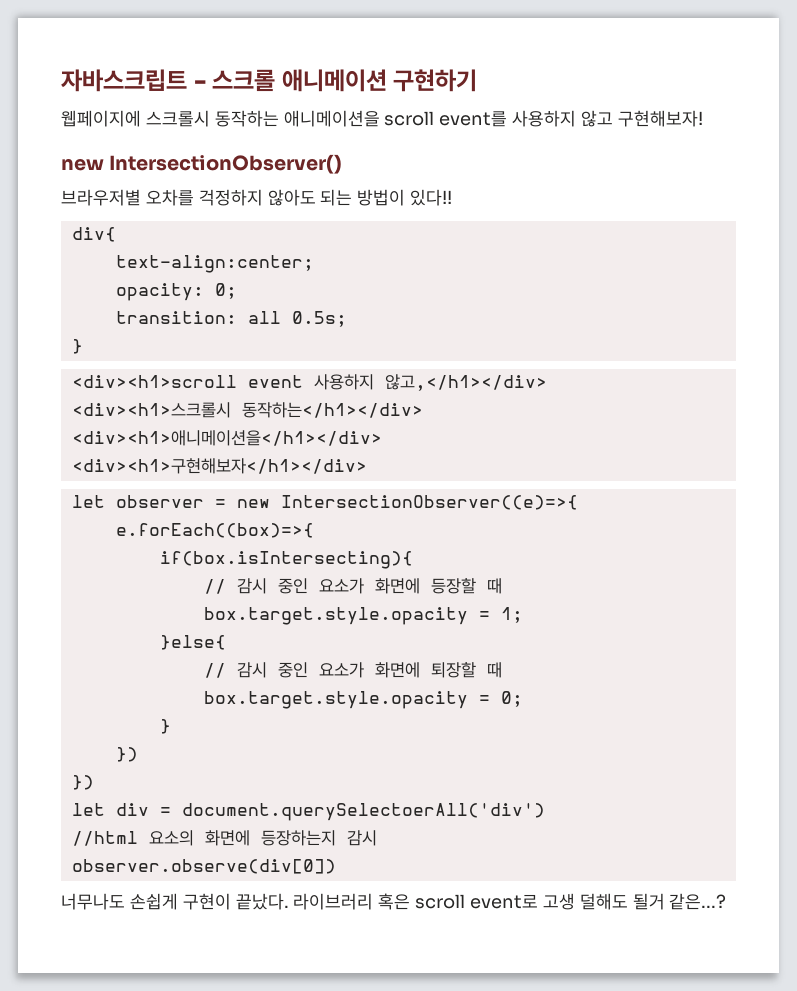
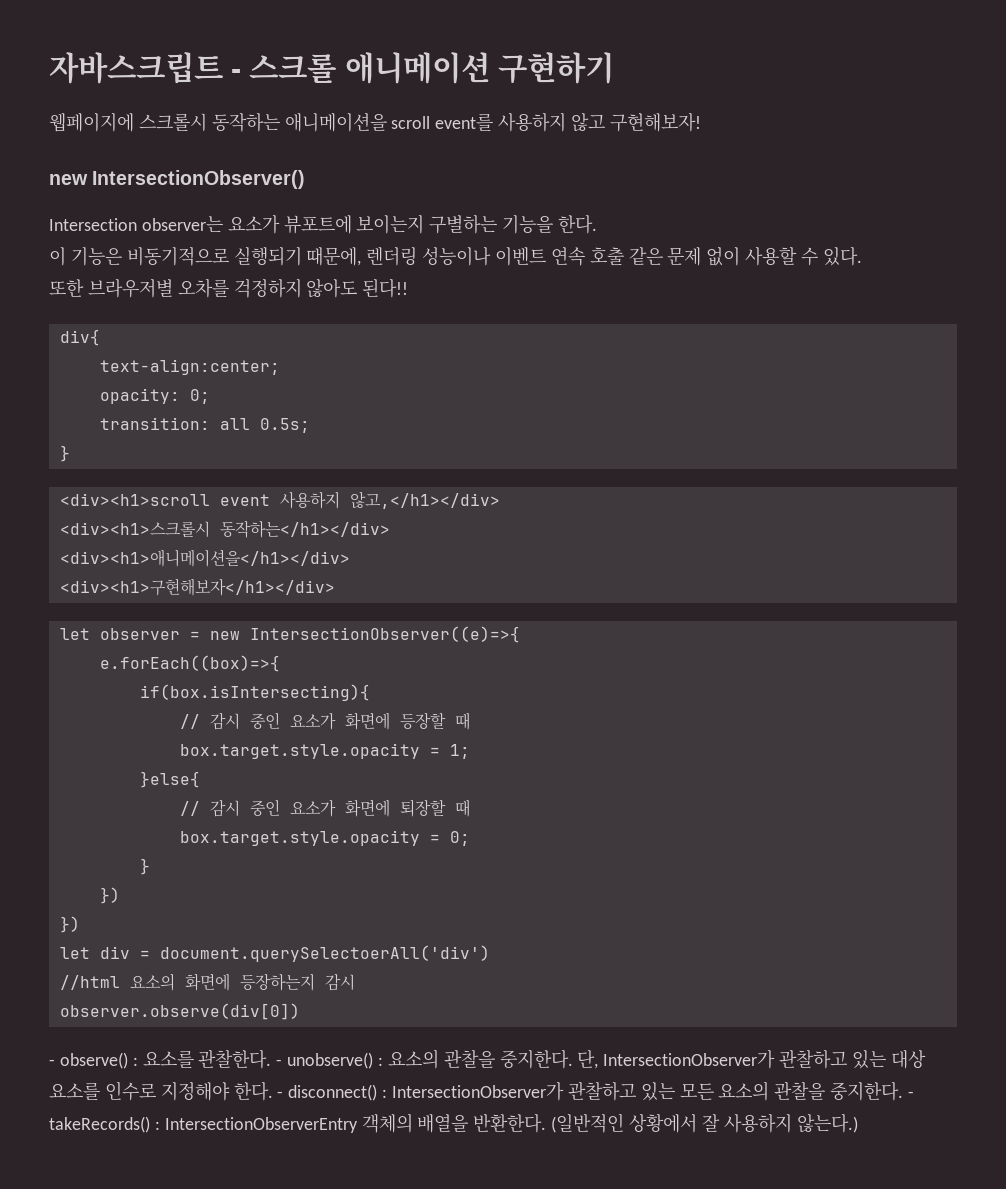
(343, 164) none -> [49,214,598,234] [49,246,862,266] [49,279,84,297] Intersection observer는 요소가 뷰포트에 보이는지 구별하는 기능을 한다. // 이 기능은 비동기적으로 실행되기 때문에, 렌더링 성능이나 이벤트 연속 호출 같은 문제 없이 사용할 수 있다. // 또한
[320,189,453,206] 되는 방법이 있다!! -> [362,278,409,298] 된다!!
[61,893,727,910] 너무나도 손쉽게 구현이 끝났다. 라이브러리 혹은 scroll event로 고생 덜해도 될거 같은...? -> [49,1049,926,1069] [49,1081,915,1101] [49,1113,858,1133] - observe() : 요소를 관찰한다. - unobserve() : 요소의 관찰을 중지한다. 단, IntersectionObserver가 관찰하고 있는 대상 요소를 인수로 지정해야 한다. - disconnect() : IntersectionObserver가 관찰하고 있는 모든 요소의 관찰을 중지한다. - takeRecords() : IntersectionObserverEntry 객체의 배열을 반환한다. (일반적인 상황에서 잘 사용하지 않는다.)

